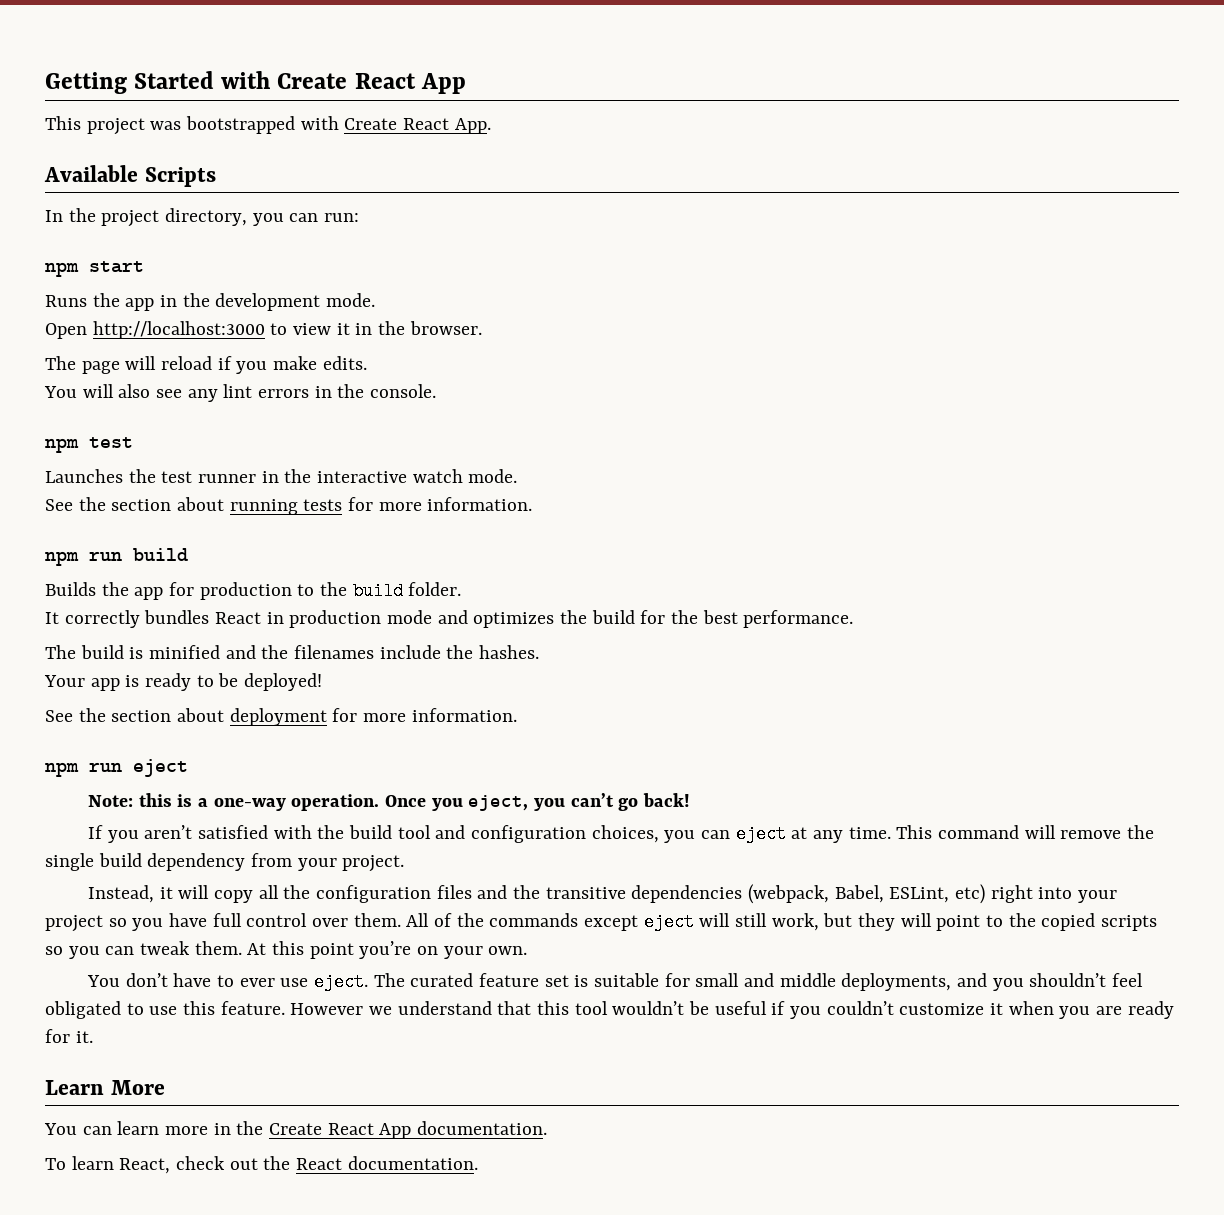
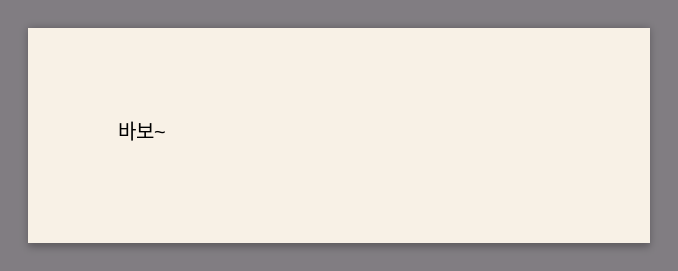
[45,71,466,94] [45,116,491,135] [44,165,216,187] [45,208,360,227] [45,261,144,277] [45,293,376,311] [45,321,482,339] [45,356,367,374] [44,384,437,402] [45,437,133,453] [45,469,518,483] [45,497,533,515] [45,548,188,566] [45,582,462,600] [45,610,854,628] [45,645,540,659] [44,673,323,691] [45,708,517,726] [45,759,188,777] [87,793,690,811] [87,825,1154,843] [45,853,405,872] [87,884,1117,904] [45,913,1158,932] [45,941,528,959] [86,973,1143,991] [45,1001,1174,1019] [45,1029,93,1043] [45,1080,165,1095] [44,1121,548,1139] [45,1156,478,1174] Getting Started with Create React App // This project was bootstrapped with Create React App. // Available Scripts // In the project directory, you can run: // npm start // Runs the app in the development mode. // Open http://localhost:3000 to view it in the browser. // The page will reload if you make edits. // You will also see any lint errors in the console. // npm test // Launches the test runner in the interactive watch mode. // See the section about running tests for more information. // npm run build // Builds the app for production to the build folder. // It correctly bundles React in production mode and optimizes the build for the best performance. // The build is minified and the filenames include the hashes. // Your app is ready to be deployed! // See the section about deployment for more information. // npm run eject // Note: this is a one-way operation. Once you eject, you can’t go back! // If you aren’t satisfied with the build tool and configuration choices, you can eject at any time. This command will remove the single build dependency from your project. // Instead, it will copy all the configuration files and the transitive dependencies (webpack, Babel, ESLint, etc) right into your project so you have full control over them. All of the commands except eject will still work, but they will point to the copied scripts so you can tweak them. At this point you’re on your own. // You don’t have to ever use eject. The curated feature set is suitable for small and middle deployments, and you shouldn’t feel obligated to use this feature. However we understand that this tool wouldn’t be useful if you couldn’t customize it when you are ready for it. // Learn More // You can learn more in the Create React App documentation. // To learn React, check out the React documentation. -> [118,121,166,141] 바보~

